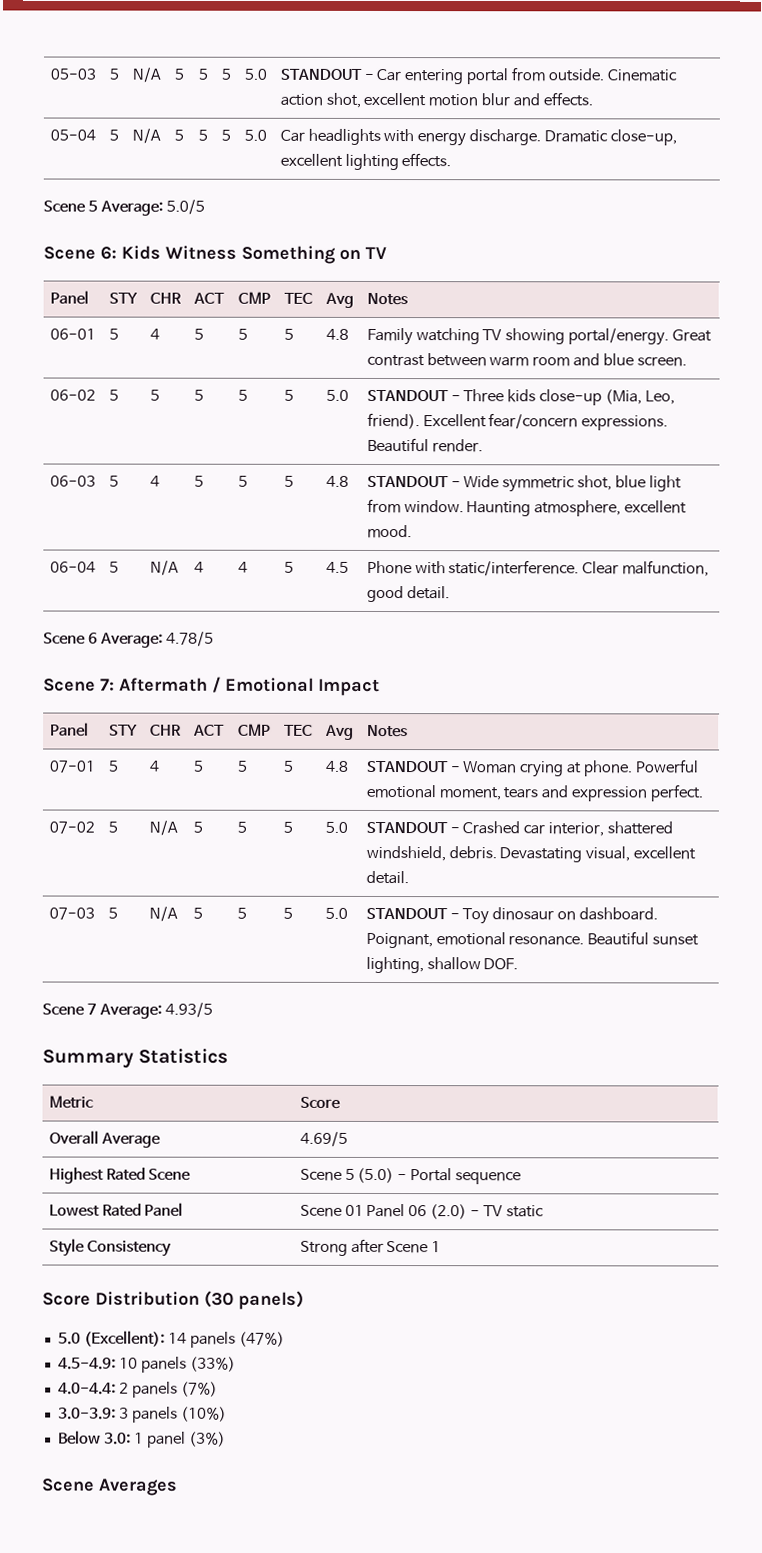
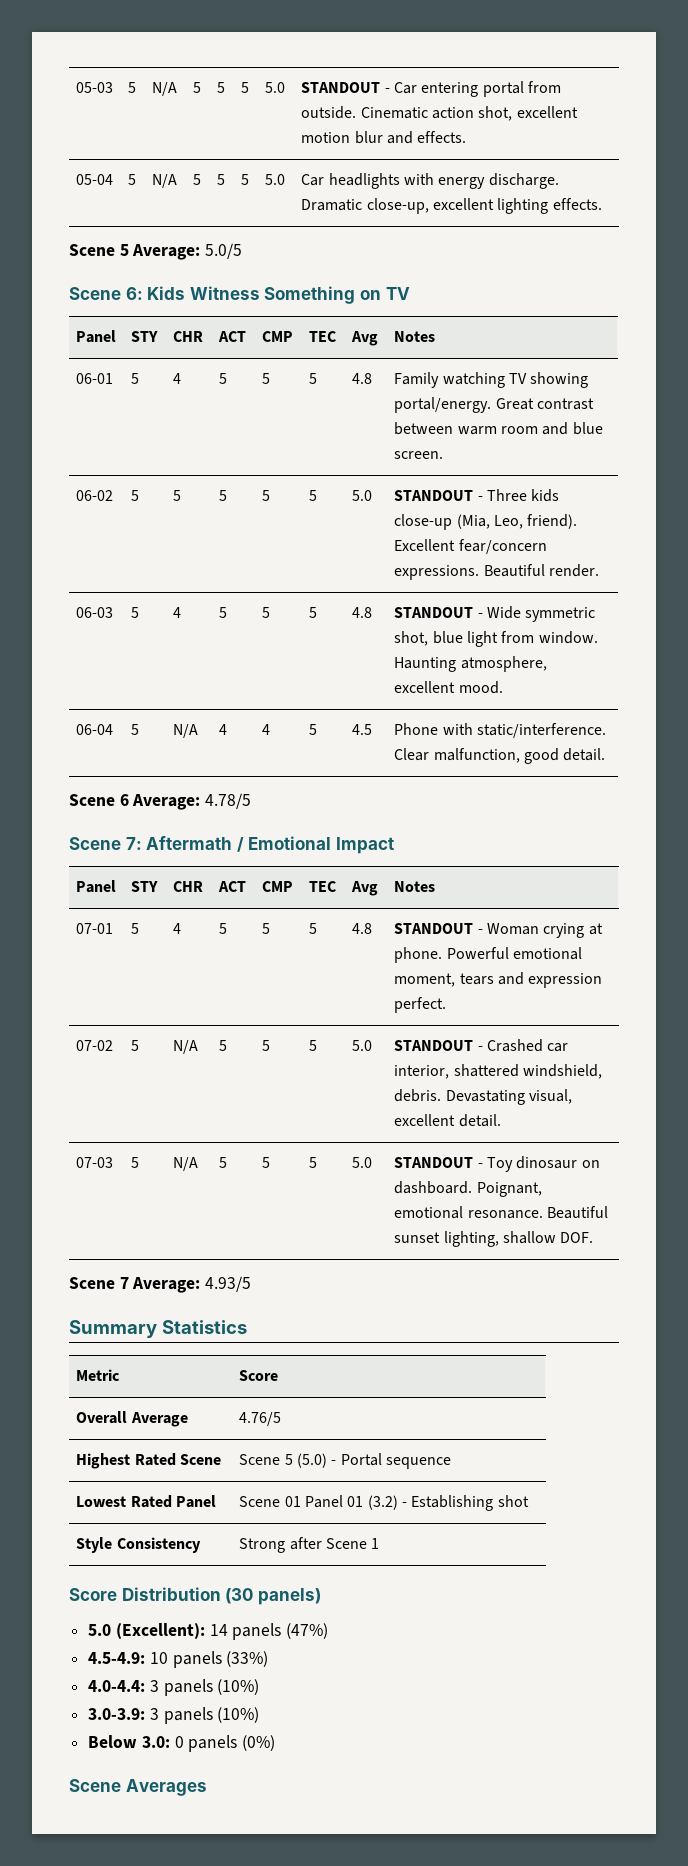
[299,1131,348,1147] 4.69/5 -> [239,1412,282,1426] 4.76/5
[408,1204,545,1220] 06 (2.0) - TV static -> [347,1495,529,1511] 01 (3.2) - Establishing shot
[118,1381,218,1398] 2 panels (7%) -> [149,1679,260,1696] 3 panels (10%)
[133,1431,226,1448] 1 panel (3%) -> [174,1735,276,1752] 0 panels (0%)

